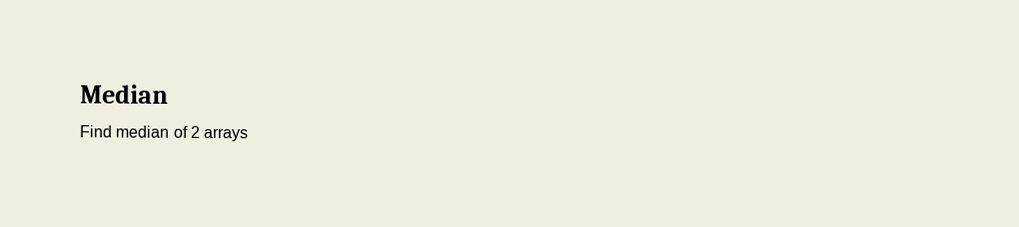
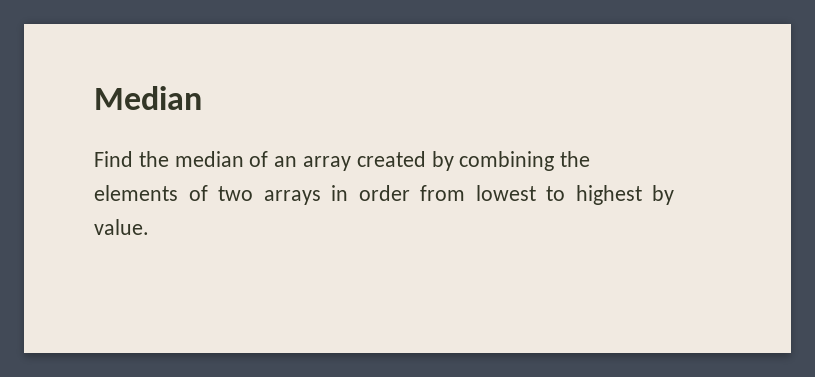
(112, 131) none -> [138,151,169,167] the
[189,125,249,142] 2 arrays -> [274,151,591,171] [94,185,674,205] [94,219,149,235] an array created by combining the elements of two arrays in order from lowest to highest by value.

